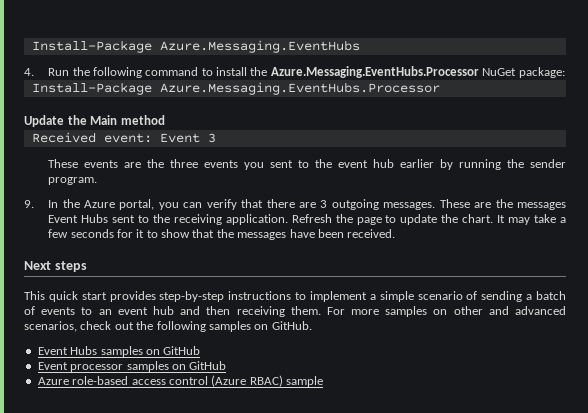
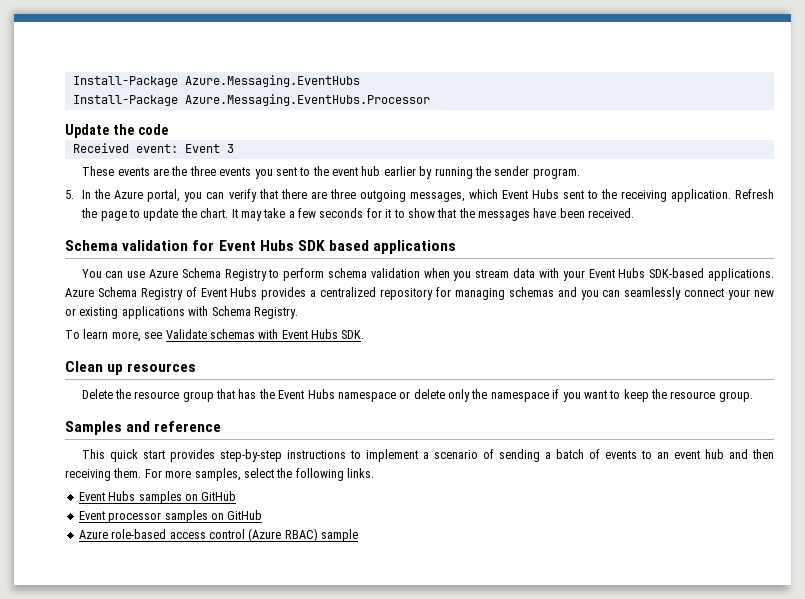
[24,66,565,78] // 4. Run the following command to install the Azure.Messaging.EventHubs.Processor NuGet package: -> (360, 81) none
[90,115,165,125] Main method -> [137,124,168,135] code
[24,200,34,208] 9. -> [65,190,74,199] 5.
[320,199,567,210] 3 outgoing messages. These are the messages -> [329,189,498,202] three outgoing messages, which
[24,261,87,272] Next steps -> [65,240,457,254] [81,268,775,281] [65,287,775,300] [65,306,298,319] [65,329,365,342] [65,361,197,375] [81,389,753,402] [65,421,222,435] Schema validation for Event Hubs SDK based applications // You can use Azure Schema Registry to perform schema validation when you stream data with your Event Hubs SDK-based applications. Azure Schema Registry of Event Hubs provides a centralized repository for managing schemas and you can seamlessly connect your new or existing applications with Schema Registry. // To learn more, see Validate schemas with Event Hubs SDK. // Clean up resources // Delete the resource group that has the Event Hubs namespace or delete only the namespace if you want to keep the resource group. // Samples and reference
[379,291,414,302] simple -> (429, 455) none
[385,306,566,317] [24,321,312,332] samples on other and advanced scenarios, check out the following samples on GitHub. -> [194,468,374,481] samples, select the following links.

